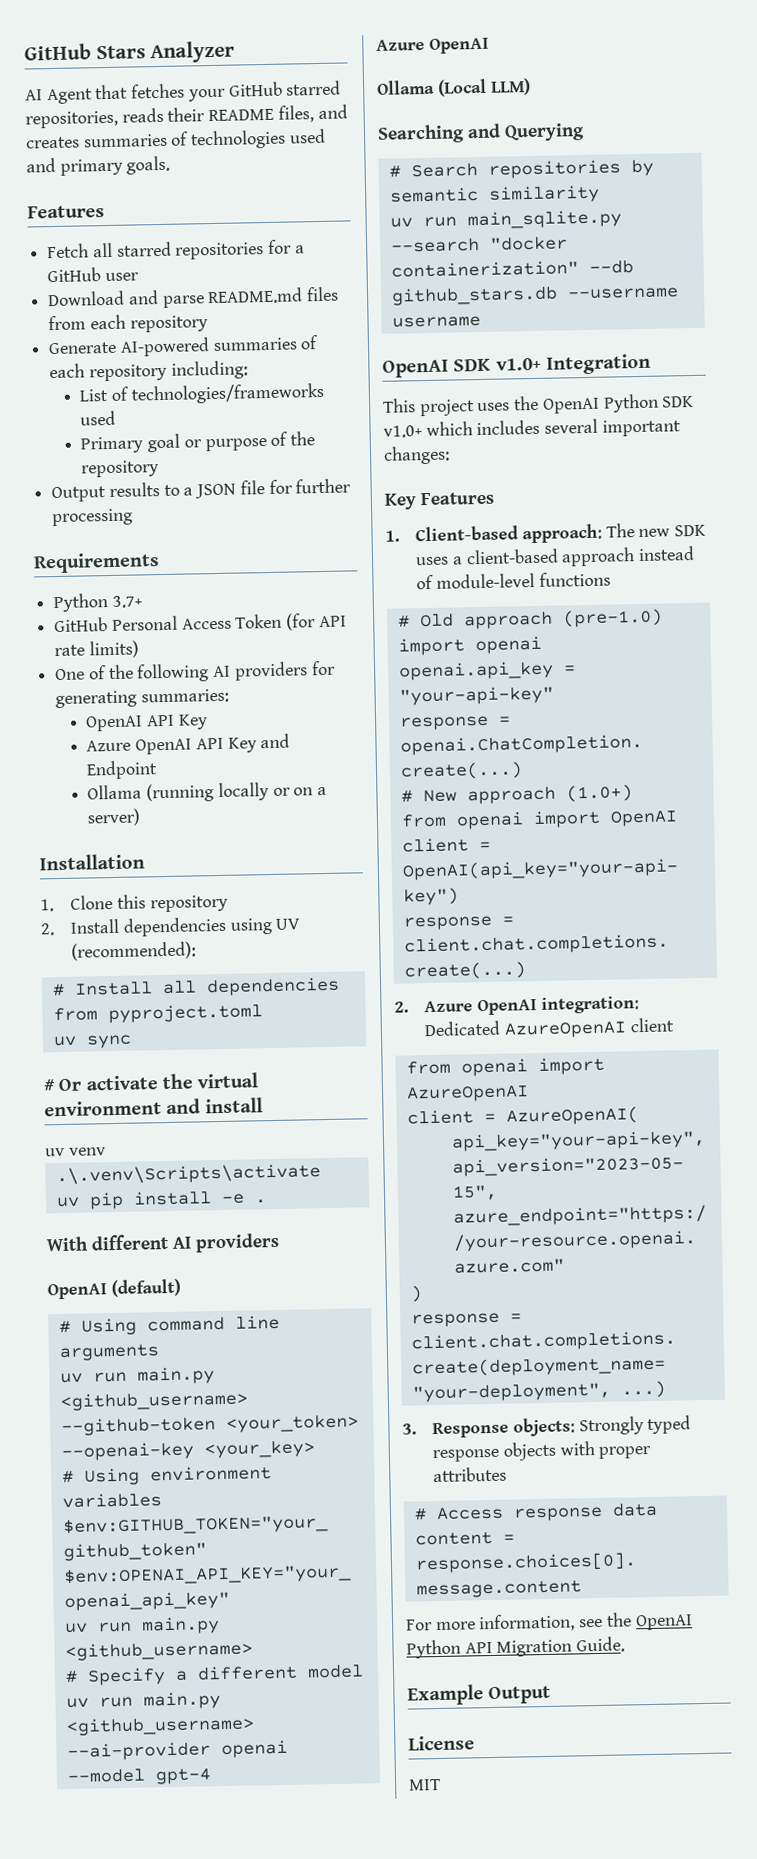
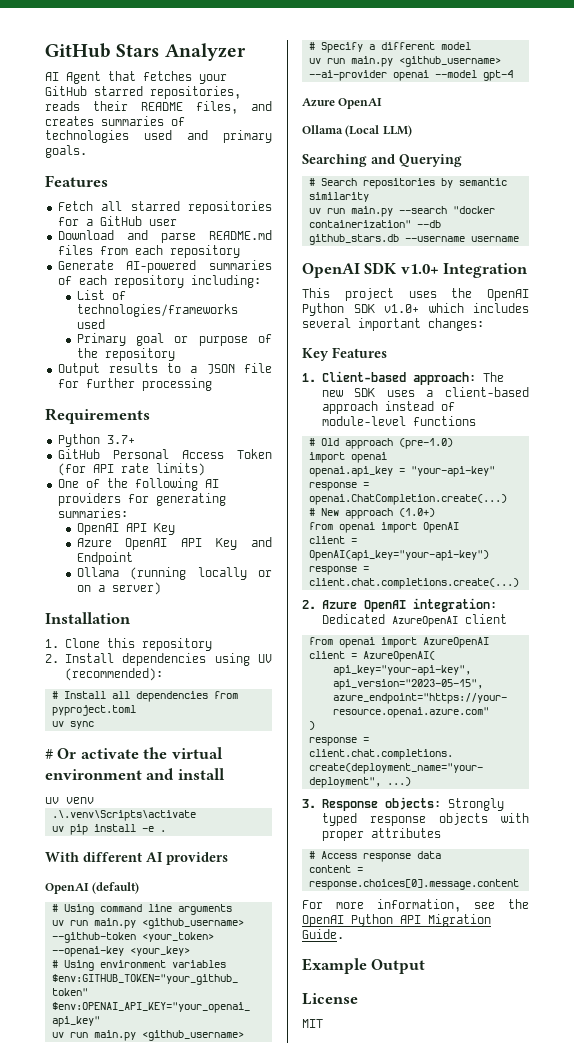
[466,209,622,230] main_sqlite.py -> [350,206,393,217] main.py

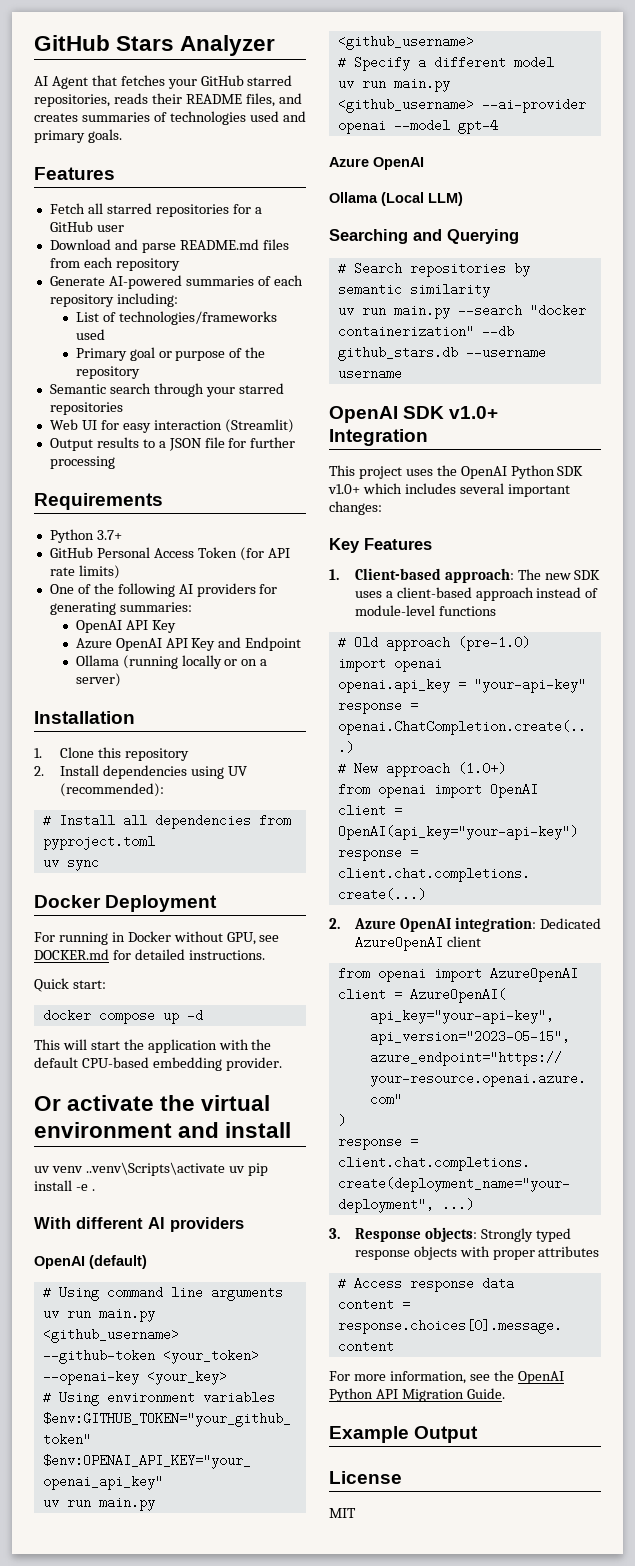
(175, 354) none -> [49,383,284,397] [49,402,123,415] [49,419,294,433] // Semantic search through your starred repositories // Web UI for easy interaction (Streamlit)
[45,749,53,759] # -> [34,895,218,912] [34,931,280,945] [34,949,265,960] [34,978,106,992] [42,1009,203,1024] [34,1039,272,1053] [34,1057,282,1071] Docker Deployment // For running in Docker without GPU, see DOCKER.md for detailed instructions. // Quick start: // docker compose up -d // This will start the application with the default CPU-based embedding provider. //
[51,810,196,821] // .\.venv\Scripts\activate // -> [85,1162,225,1176] ..venv\Scripts\activate

